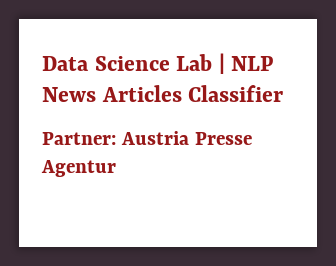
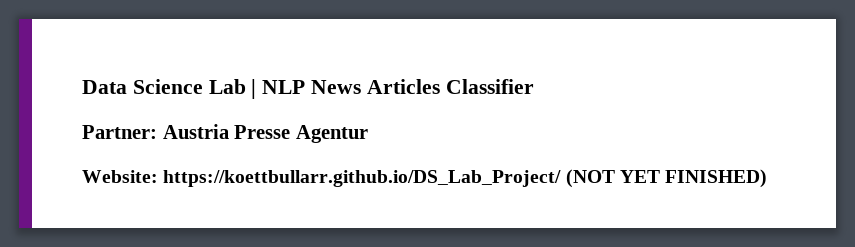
(116, 168) none -> [82,169,768,188] // Website: https://koettbullarr.github.io/DS_Lab_Project/ (NOT YET FINISHED)

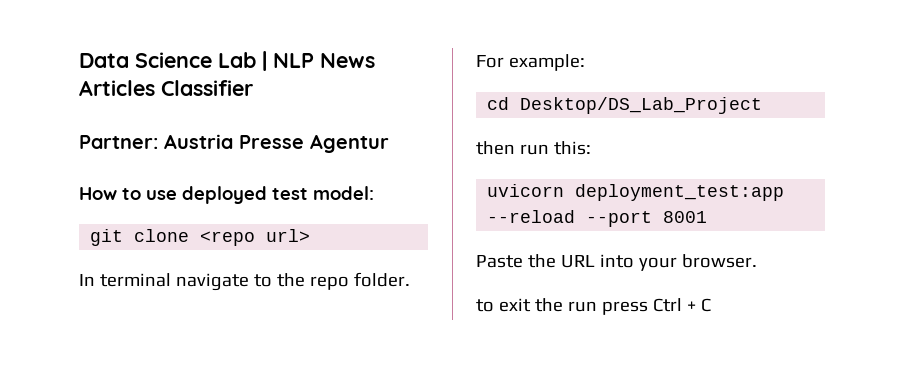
[82,169,768,188] Website: https://koettbullarr.github.io/DS_Lab_Project/ (NOT YET FINISHED) -> [79,186,374,204] [90,229,311,246] [79,272,410,291] [476,54,585,71] [487,97,763,114] [476,141,591,155] [487,184,785,201] [487,210,708,227] [476,254,757,271] [476,298,711,315] How to use deployed test model: // git clone <repo url> // In terminal navigate to the repo folder. For example: // cd Desktop/DS_Lab_Project // then run this: // uvicorn deployment_test:app --reload --port 8001 // Paste the URL into your browser. // to exit the run press Ctrl + C

